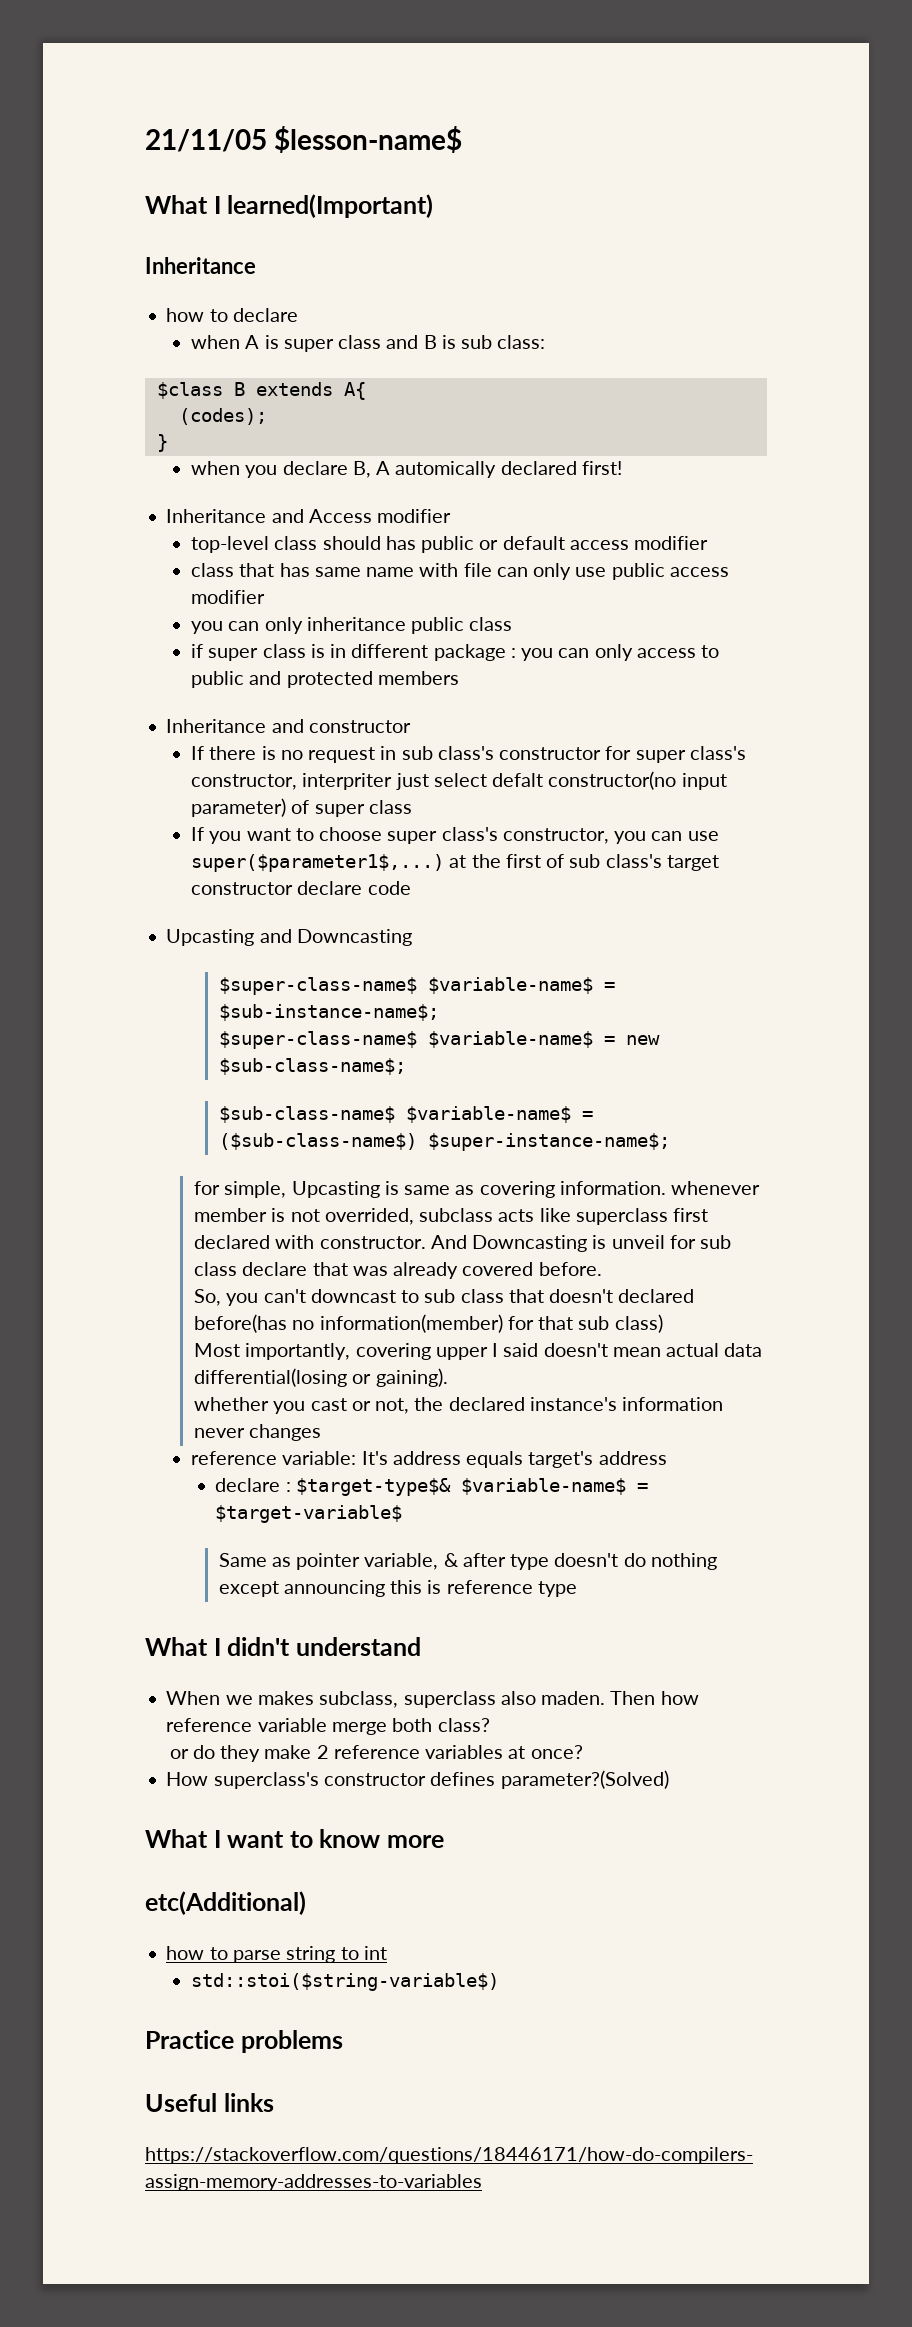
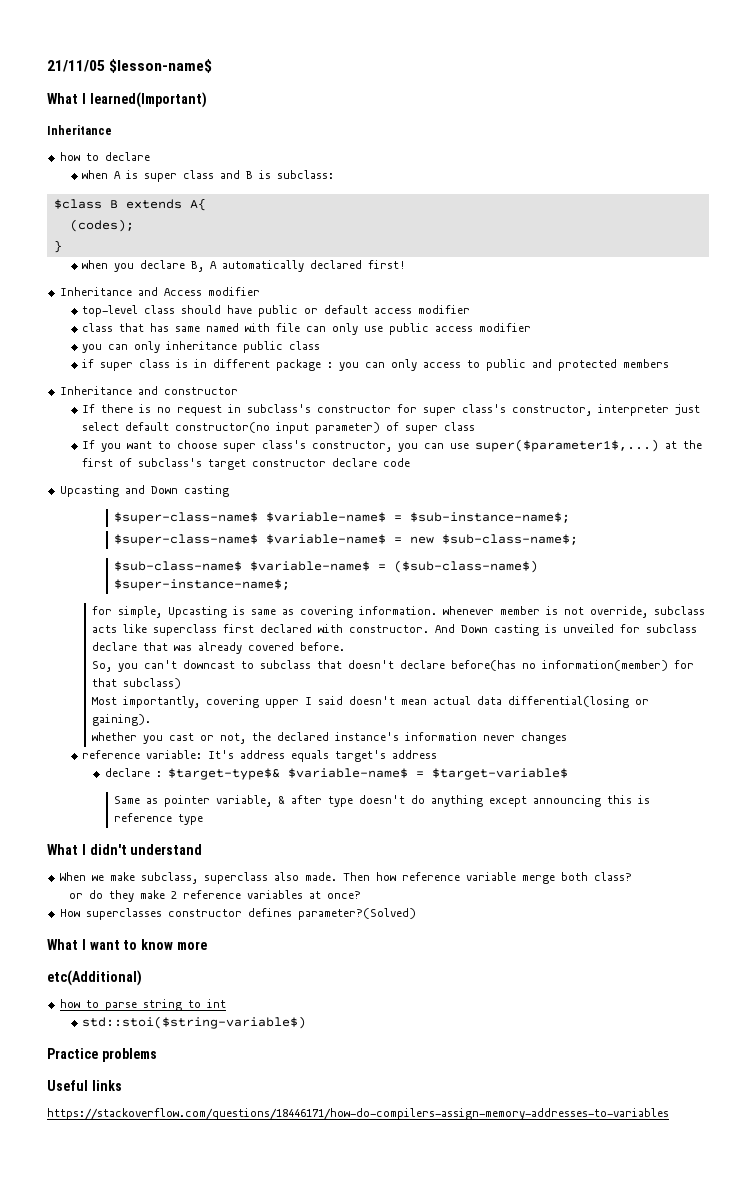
[461,335,546,349] sub class: -> [277,170,335,179] subclass:
[395,461,497,478] automically -> [222,260,305,272] automatically
[385,536,416,550] has -> [227,305,253,314] have
[366,567,415,577] name -> [206,323,240,332] named
[401,746,494,760] sub class's -> [247,404,312,413] subclass's
[302,773,393,790] interpriter -> [598,404,670,416] interpreter
[492,773,544,787] defalt -> [125,422,170,431] default
[569,854,662,868] sub class's -> [138,458,203,467] subclass's
[296,929,412,946] Downcasting -> [150,485,229,497] Down casting
[324,1208,414,1225] overrided, -> [589,606,648,618] override,
[472,1235,732,1252] [194,1262,238,1276] Downcasting is unveil for sub class -> [460,624,697,636] Down casting is unveiled for subclass
[424,1289,504,1303] sub class -> [259,660,311,669] subclass
[618,1289,695,1303] declared -> [399,660,445,669] declare
[578,1314,663,1333] sub class) -> [122,678,181,689] subclass)
[650,1553,717,1570] nothing -> [431,795,484,807] anything
[257,1691,314,1705] makes -> [109,872,135,881] make
[541,1691,606,1705] maden. -> [304,872,337,881] made.
[213,1772,319,1789] superclass's -> [85,908,162,920] superclasses

